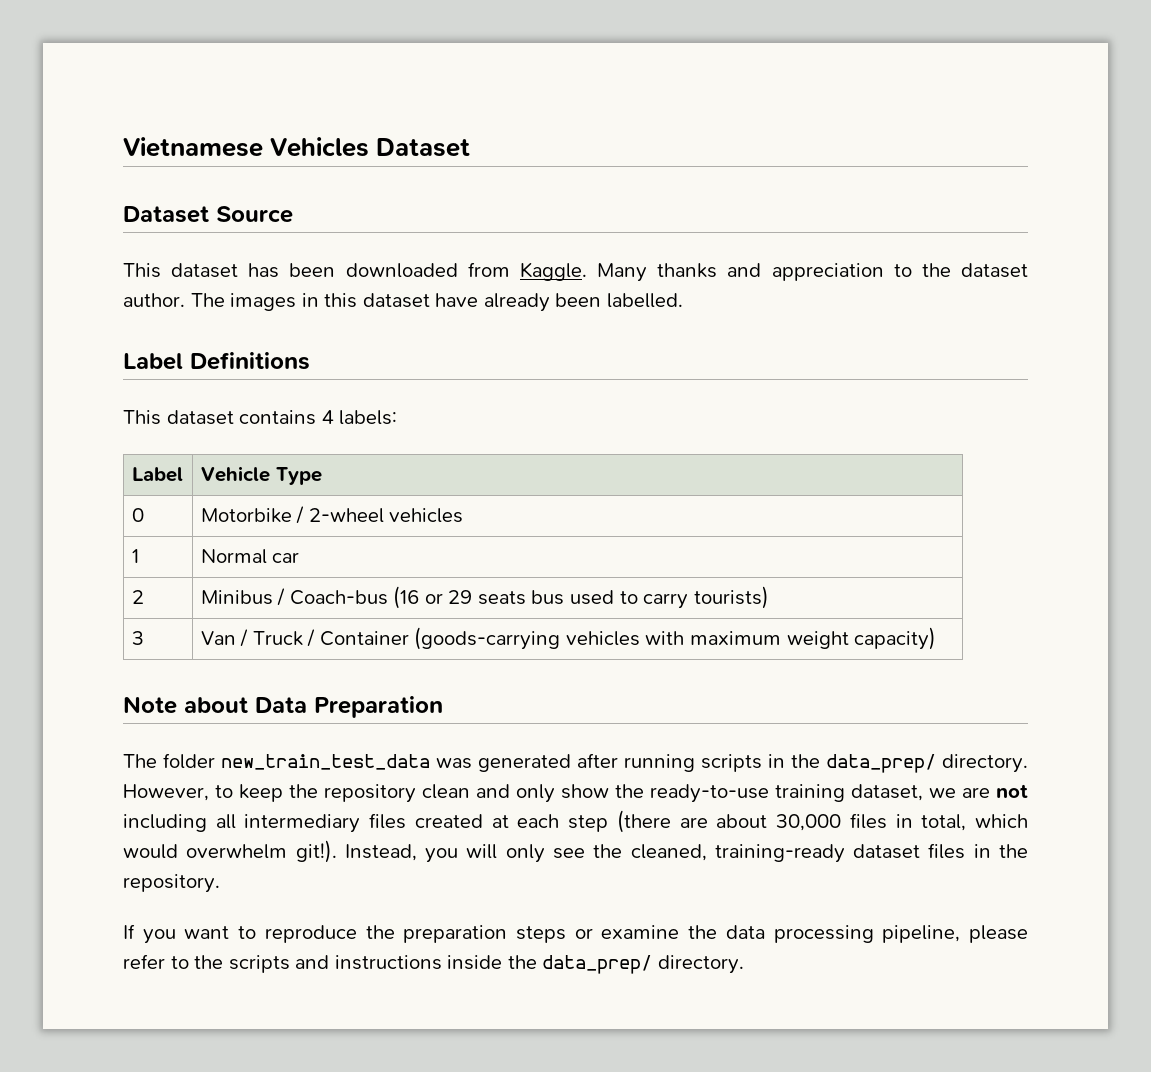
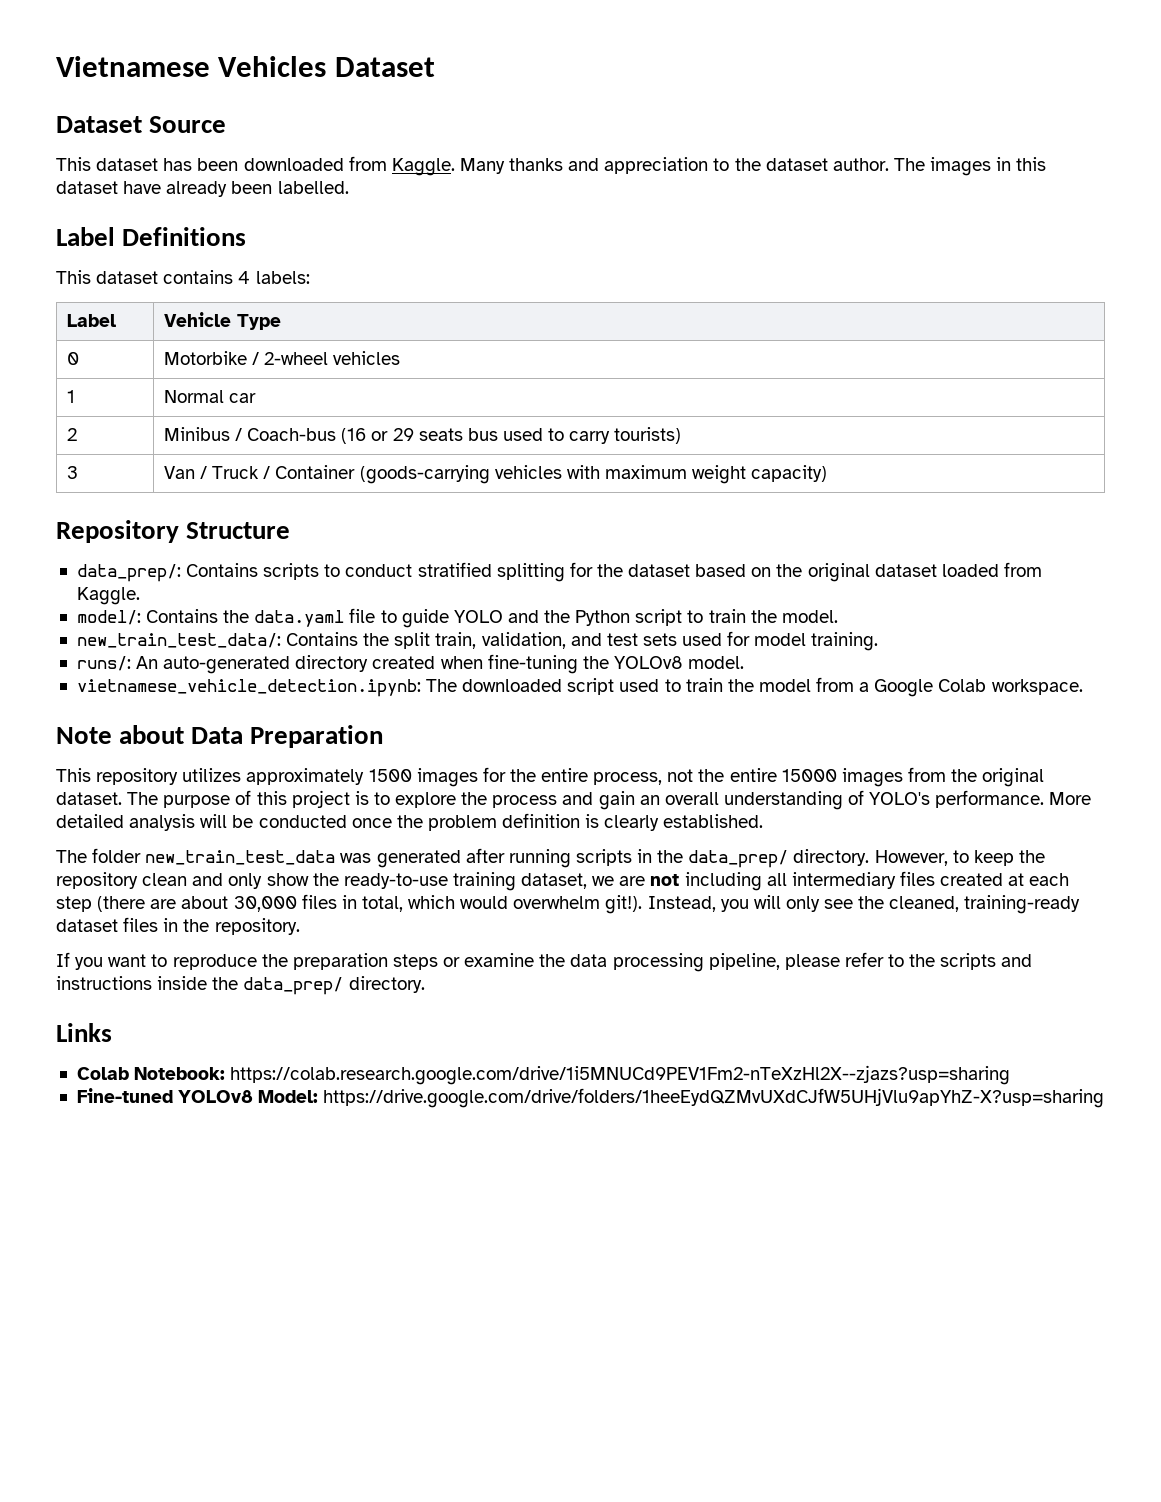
[123,696,443,718] Note about Data Preparation -> [56,520,291,543] [76,562,1042,582] [76,587,140,605] [76,608,838,628] [76,631,879,651] [76,654,745,674] [76,677,1083,697] [56,725,384,748] [56,767,1045,787] [56,790,1092,810] [56,813,764,831] Repository Structure // data_prep/: Contains scripts to conduct stratified splitting for the dataset based on the original dataset loaded from Kaggle. // model/: Contains the data.yaml file to guide YOLO and the Python script to train the model. // new_train_test_data/: Contains the split train, validation, and test sets used for model training. // runs/: An auto-generated directory created when fine-tuning the YOLOv8 model. // vietnamese_vehicle_detection.ipynb: The downloaded script used to train the model from a Google Colab workspace. // Note about Data Preparation // This repository utilizes approximately 1500 images for the entire process, not the entire 15000 images from the original dataset. The purpose of this project is to explore the process and gain an overall understanding of YOLO's performance. More detailed analysis will be conducted once the problem definition is clearly established.
(744, 964) none -> [56,1023,112,1042] [76,1065,1011,1085] [76,1088,1105,1108] // Links // Colab Notebook: https://colab.research.google.com/drive/1i5MNUCd9PEV1Fm2-nTeXzHl2X--zjazs?usp=sharing // Fine-tuned YOLOv8 Model: https://drive.google.com/drive/folders/1heeEydQZMvUXdCJfW5UHjVlu9apYhZ-X?usp=sharing

